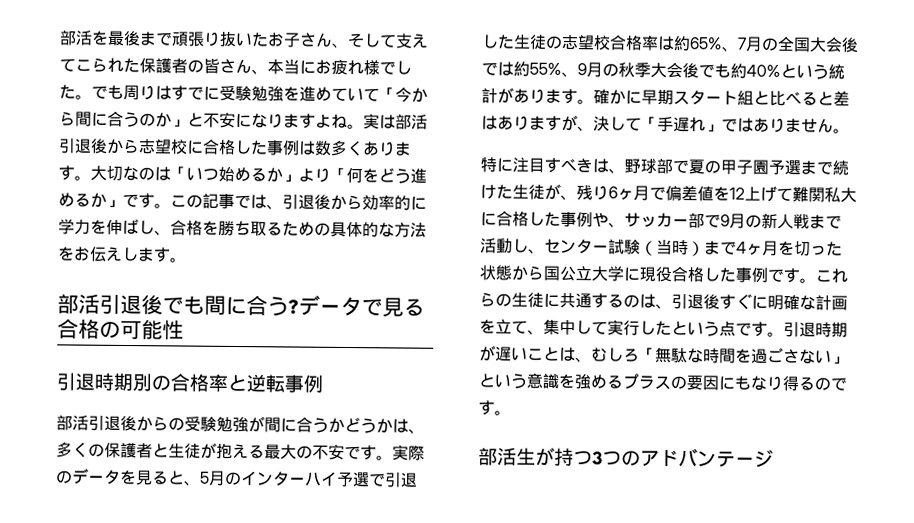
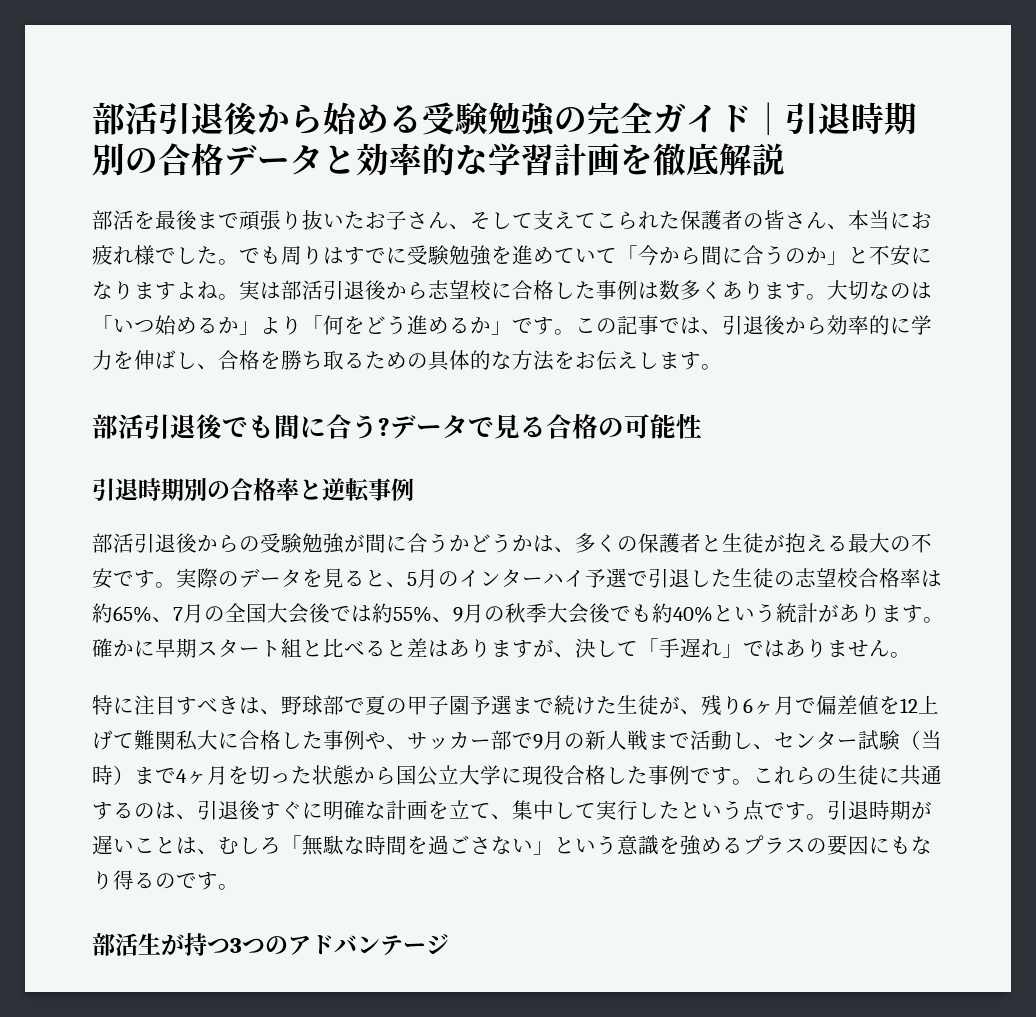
[59,30,93,46] 部活 -> [92,102,917,137] [92,143,785,176] [92,210,134,230] 部活引退後から始める受験勉強の完全ガイド｜引退時期別の合格データと効率的な学習計画を徹底解説 // 部活

